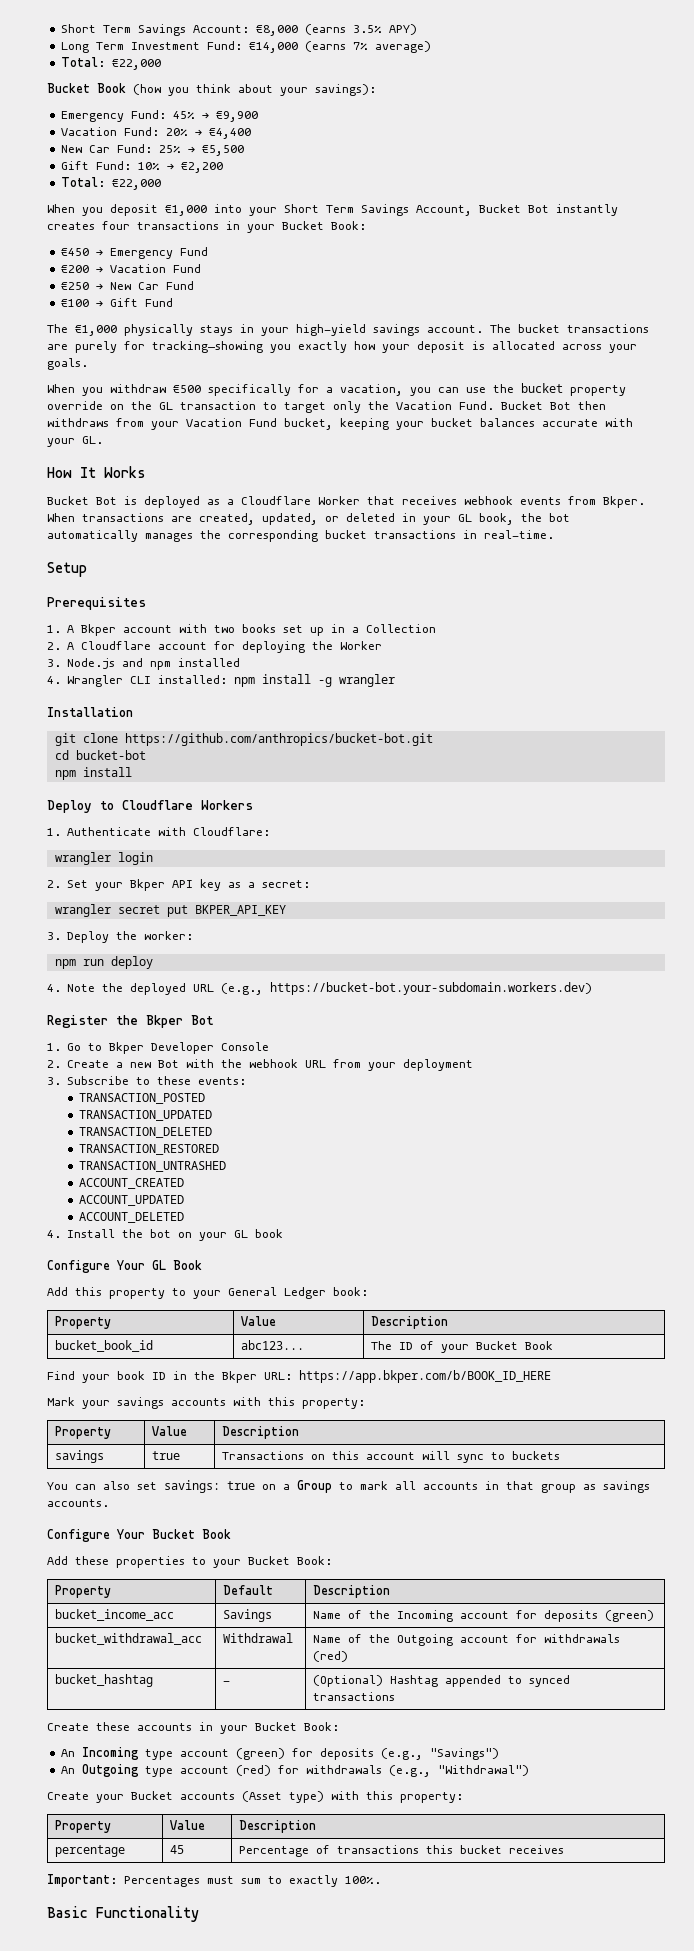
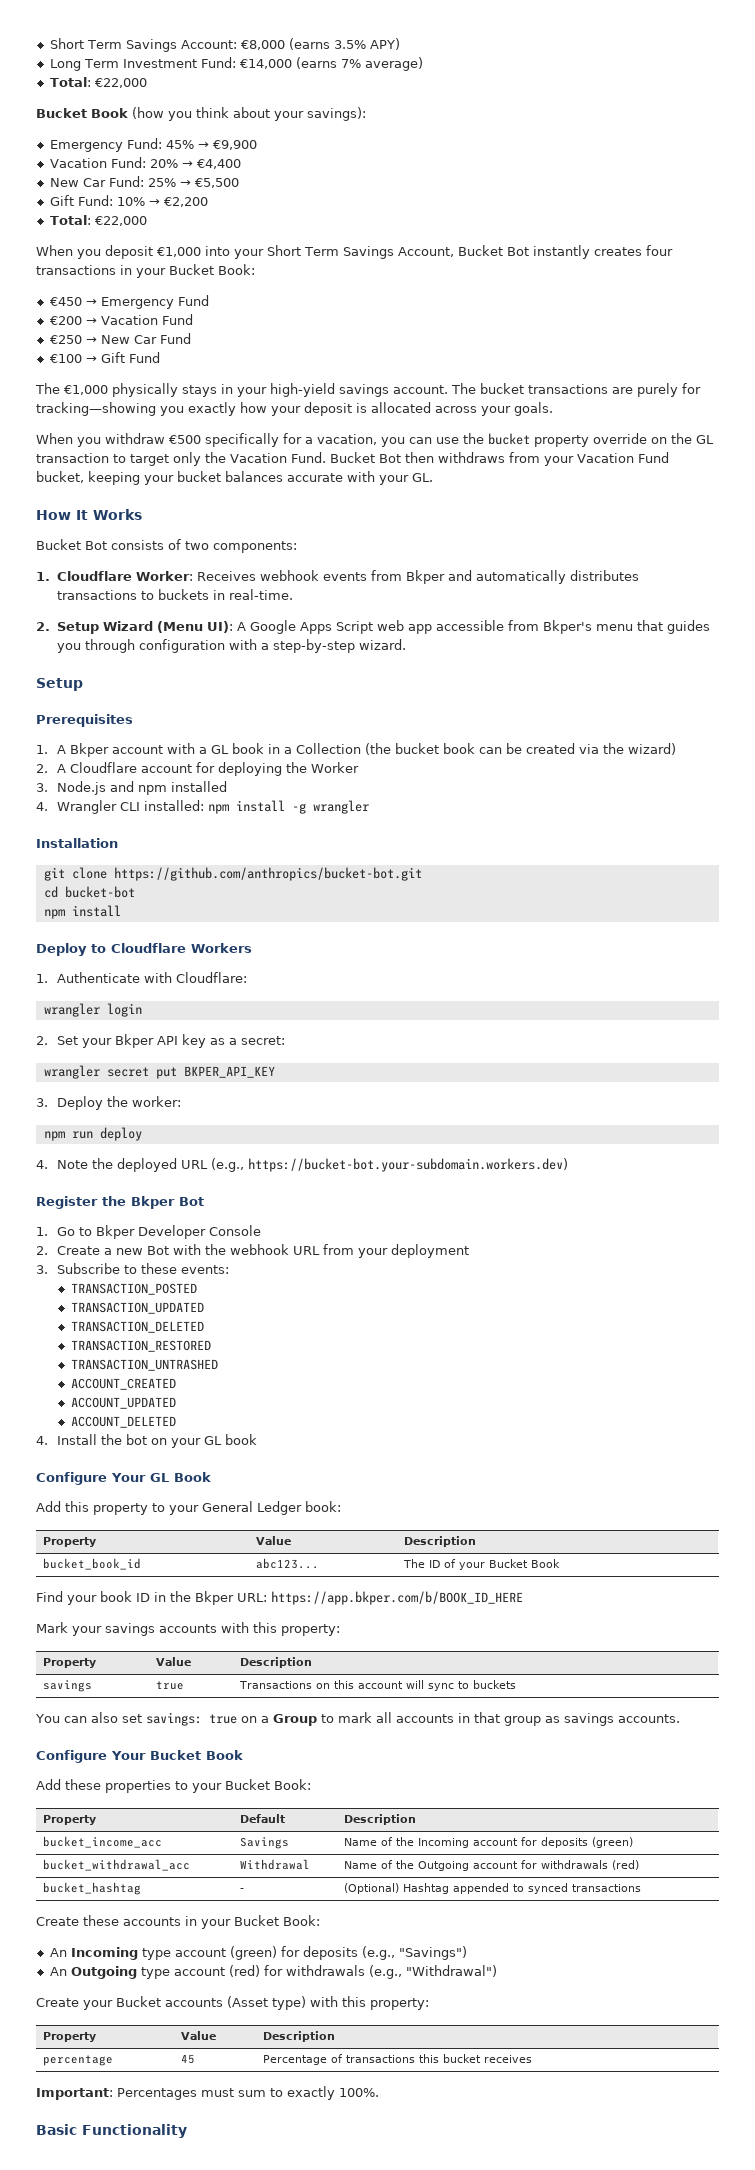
[124,496,645,508] [47,513,570,525] [47,530,554,542] is deployed as a Cloudflare Worker that receives webhook events from Bkper. When transactions are created, updated, or deleted in your GL book, the bot automatically manages the corresponding bucket transactions in real-time. -> [111,539,297,553] [36,570,639,584] [56,589,293,600] [36,620,710,634] [56,639,406,653] consists of two components: // 1. Cloudflare Worker: Receives webhook events from Bkper and automatically distributes transactions to buckets in real-time. // 2. Setup Wizard (Menu UI): A Google Apps Script web app accessible from Bkper's menu that guides you through configuration with a step-by-step wizard.
[214,624,325,636] two books set up -> [198,743,264,754] a GL book
(437, 628) none -> [364,743,676,755] (the bucket book can be created via the wizard)

